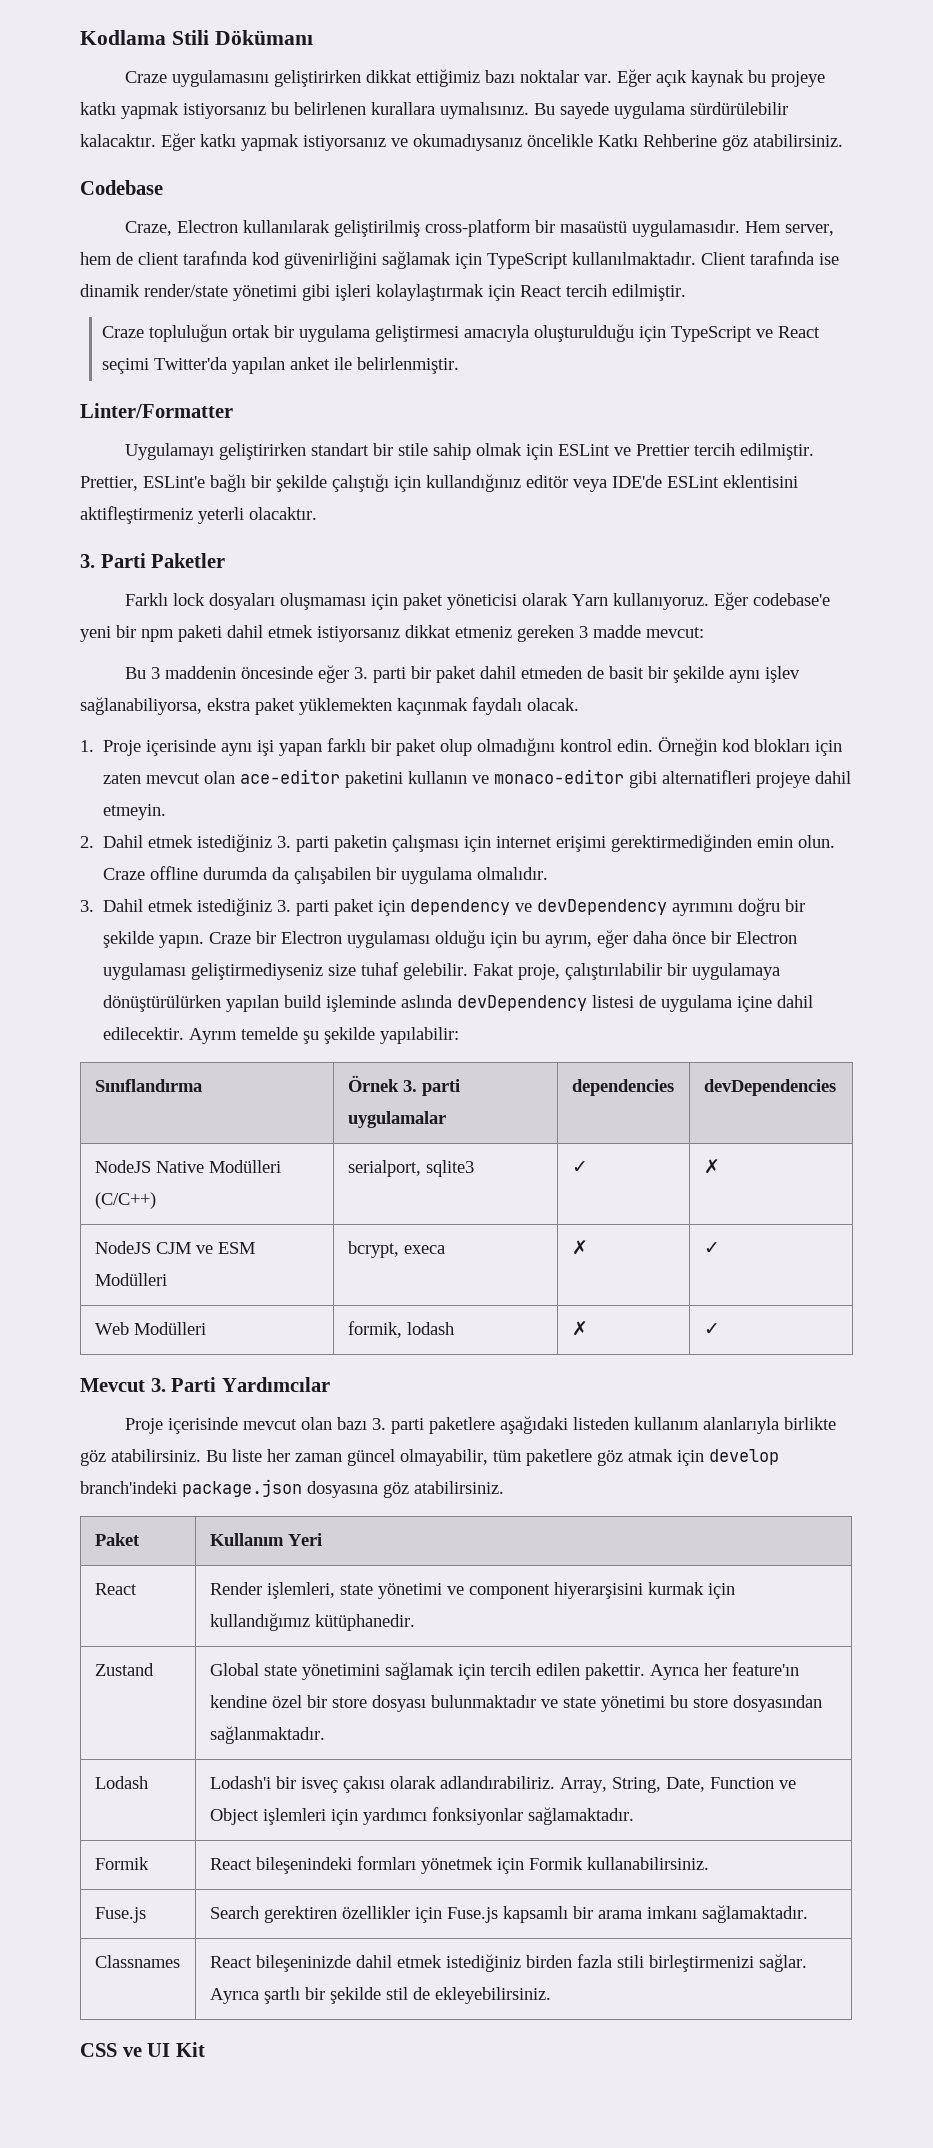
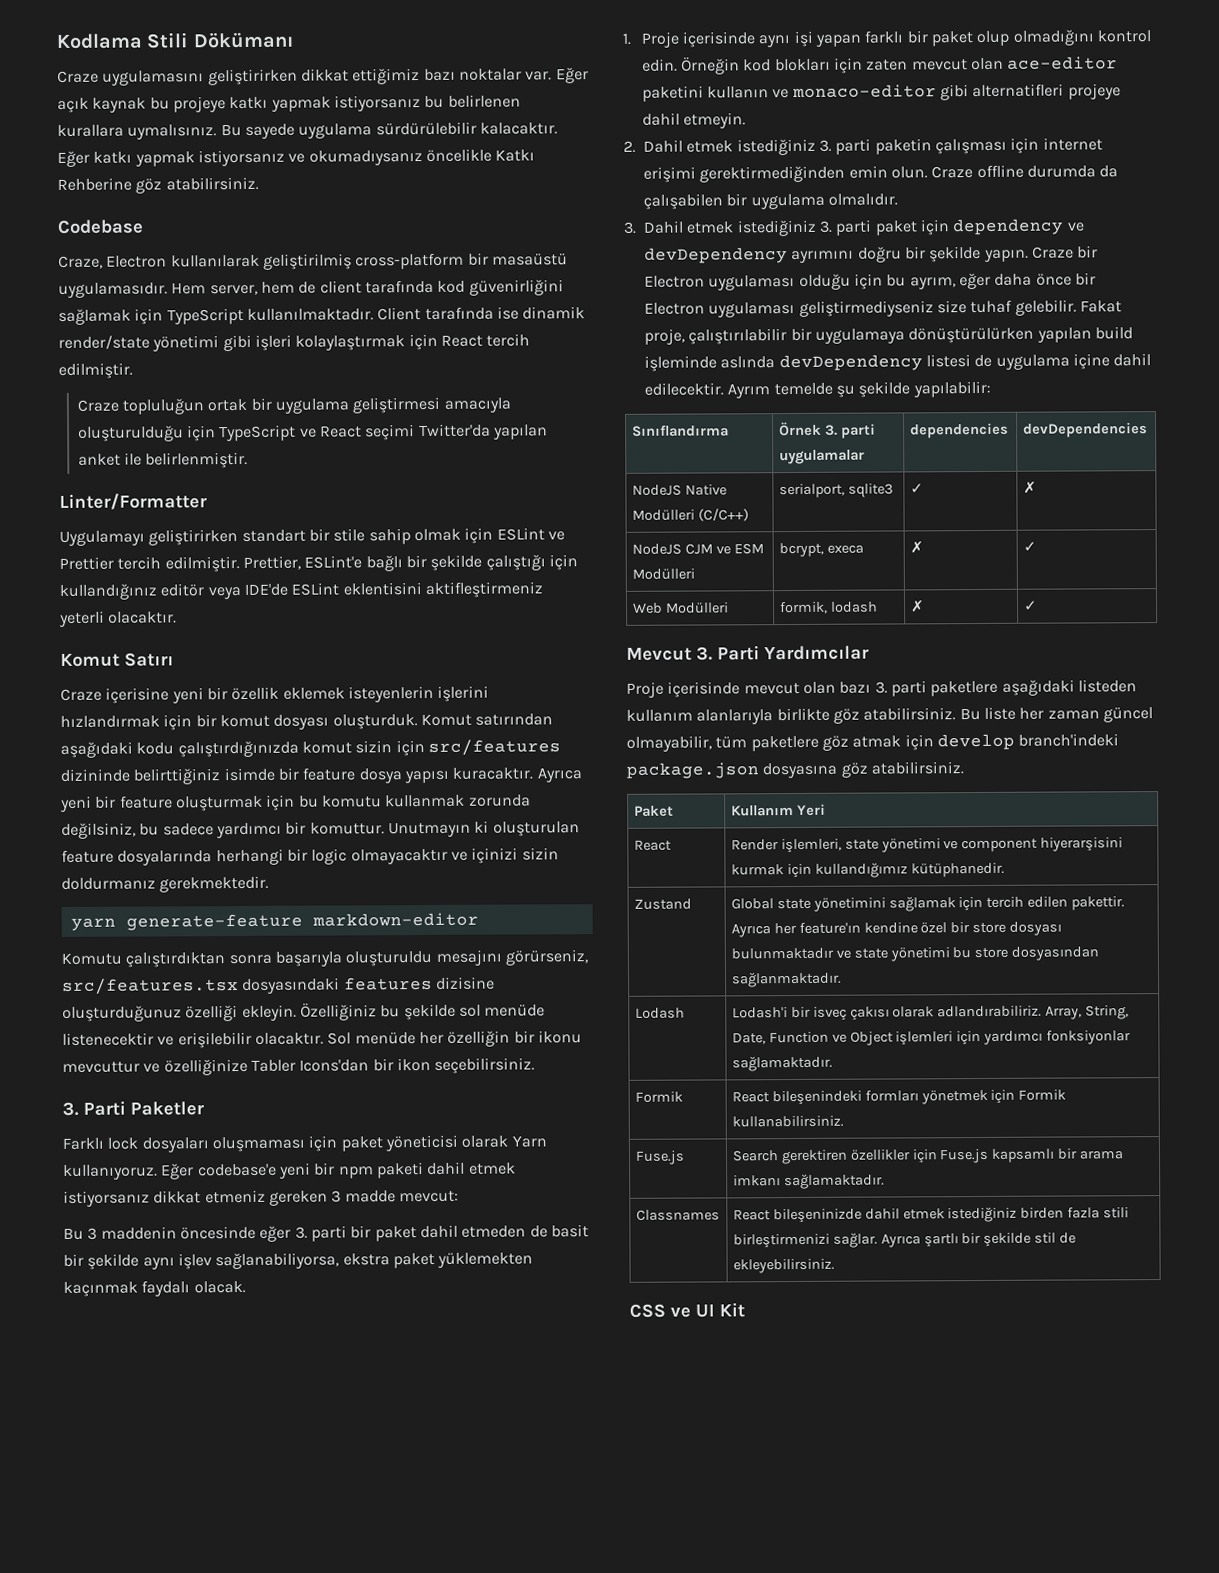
(317, 513) none -> [60,652,174,667] [60,685,490,704] [60,713,554,731] [60,739,561,758] [60,767,582,785] [60,794,531,812] [61,820,580,839] [61,847,559,866] [61,875,270,893] [70,912,479,931] [61,949,588,968] [62,976,495,995] [62,1002,546,1022] [62,1030,582,1049] [62,1057,536,1076] // Komut Satırı // Craze içerisine yeni bir özellik eklemek isteyenlerin işlerini hızlandırmak için bir komut dosyası oluşturduk. Komut satırından aşağıdaki kodu çalıştırdığınızda komut sizin için src/features dizininde belirttiğiniz isimde bir feature dosya yapısı kuracaktır. Ayrıca yeni bir feature oluşturmak için bu komutu kullanmak zorunda değilsiniz, bu sadece yardımcı bir komuttur. Unutmayın ki oluşturulan feature dosyalarında herhangi bir logic olmayacaktır ve içinizi sizin doldurmanız gerekmektedir. // yarn generate-feature markdown-editor // Komutu çalıştırdıktan sonra başarıyla oluşturuldu mesajını görürseniz, src/features.tsx dosyasındaki features dizisine oluşturduğunuz özelliği ekleyin. Özelliğiniz bu şekilde sol menüde listenecektir ve erişilebilir olacaktır. Sol menüde her özelliğin bir ikonu mevcuttur ve özelliğinize Tabler Icons'dan bir ikon seçebilirsiniz.

